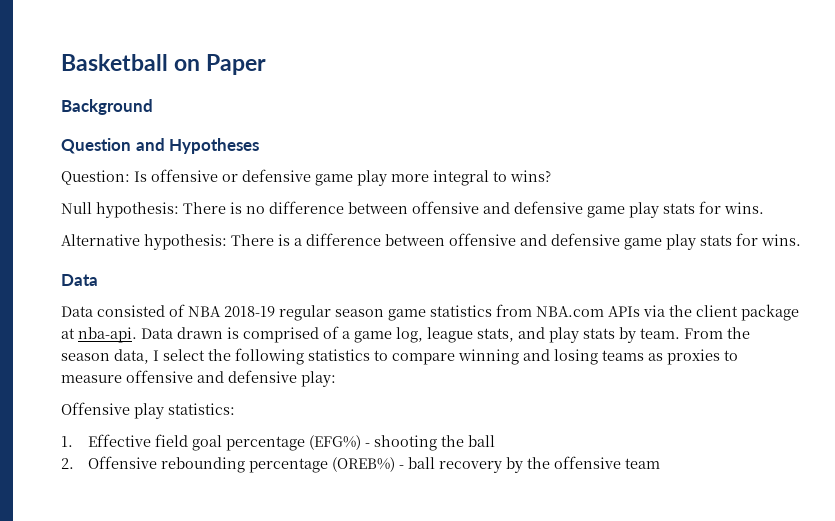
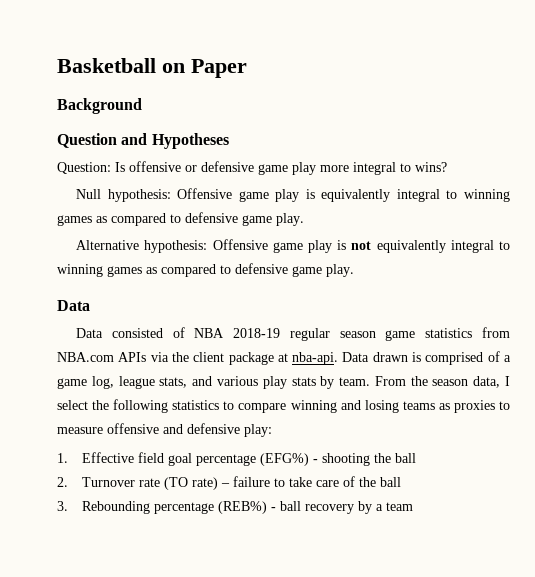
[183,201,764,218] [61,233,801,250] There is no difference between offensive and defensive game play stats for wins. // Alternative hypothesis: There is a difference between offensive and defensive game play stats for wins. -> [177,188,510,202] [57,212,304,226] [76,239,511,253] [57,263,354,277] Offensive game play is equivalently integral to winning games as compared to defensive game play. // Alternative hypothesis: Offensive game play is not equivalently integral to winning games as compared to defensive game play.
(545, 333) none -> [216,376,258,386] various
[61,402,235,419] // Offensive play statistics: -> (272, 430) none
[87,456,395,473] Offensive rebounding percentage (OREB%) -> [82,476,402,490] [57,501,268,514] Turnover rate (TO rate) – failure to take care of the ball // 3. Rebounding percentage (REB%)
[526,456,621,469] the offensive -> [376,504,384,511] a

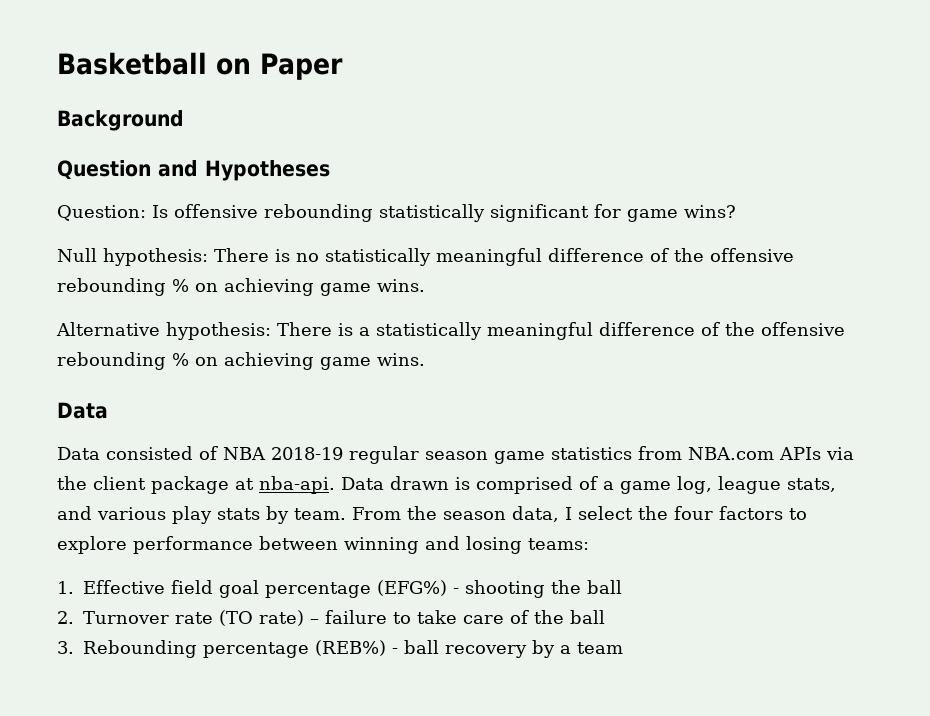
[185,161,447,175] [76,188,510,202] [57,212,304,226] [76,239,511,253] [57,263,354,277] or defensive game play more integral to wins? // Null hypothesis: Offensive game play is equivalently integral to winning games as compared to defensive game play. // Alternative hypothesis: Offensive game play is not equivalently integral to winning games as compared to defensive game play. -> [264,204,736,222] [57,248,794,266] [57,278,425,296] [56,322,845,340] [57,352,425,370] rebounding statistically significant for game wins? // Null hypothesis: There is no statistically meaningful difference of the offensive rebounding % on achieving game wins. // Alternative hypothesis: There is a statistically meaningful difference of the offensive rebounding % on achieving game wins.
[113,399,510,413] [57,423,272,437] following statistics to compare winning and losing teams as proxies to measure offensive and defensive play: -> [674,506,807,520] [57,536,589,554] four factors to explore performance between winning and losing teams:

